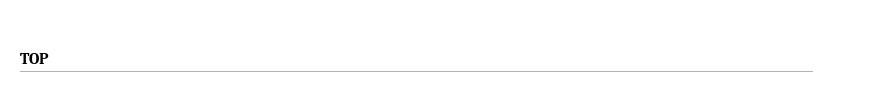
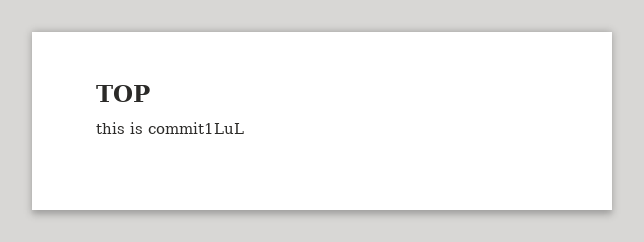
(49, 58) none -> [96,122,244,134] // this is commit1LuL

